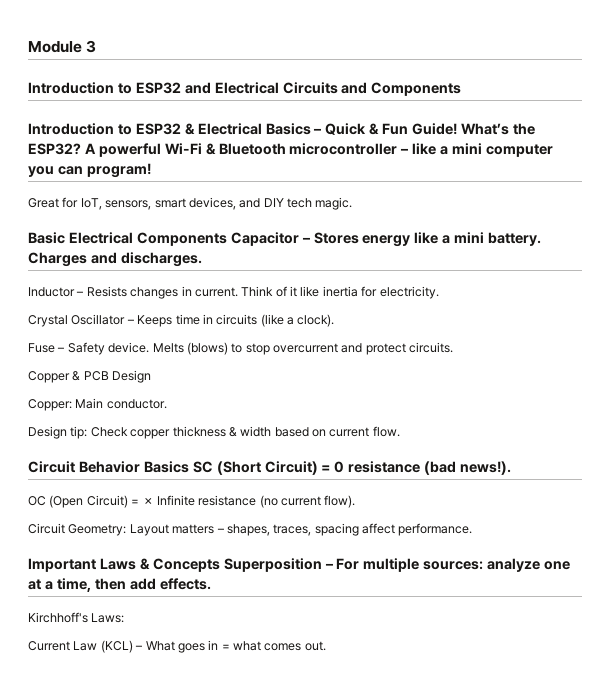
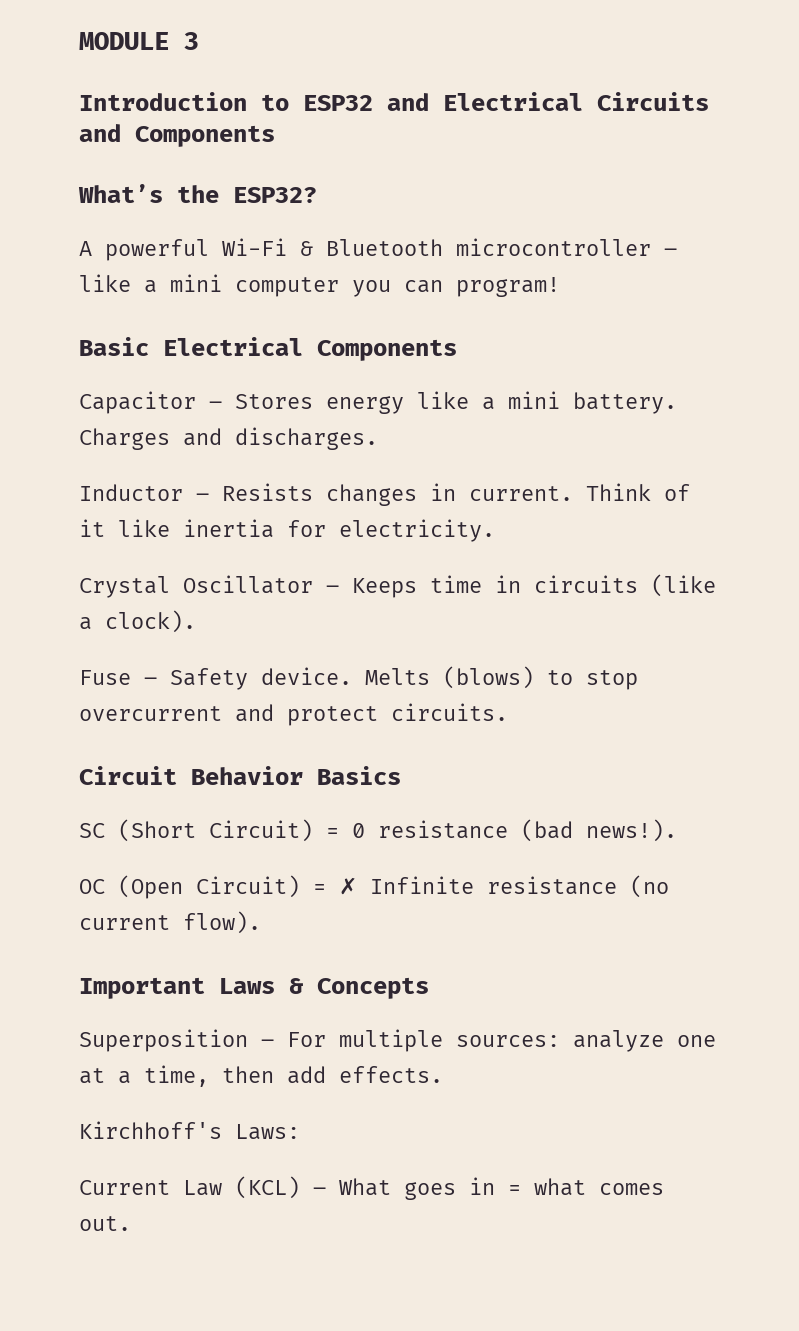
[28,41,82,53] Module -> [79,32,169,50] MODULE
[28,123,458,135] Introduction to ESP32 & Electrical Basics – Quick & Fun Guide! -> (275, 136) none
(81, 149) none -> (317, 195) //
[28,197,353,210] // Great for IoT, sensors, smart devices, and DIY tech magic. -> (560, 287) none
(227, 239) none -> (457, 350) //
[28,370,152,383] [28,398,167,411] [28,426,400,439] // Copper & PCB Design // Copper: Main conductor. // Design tip: Check copper thickness & width based on current flow. -> (508, 712) none
(189, 467) none -> (401, 775) //
[28,523,473,536] // Circuit Geometry: Layout matters – shapes, traces, spacing affect performance. -> (261, 922) none
(220, 565) none -> (429, 988) //

